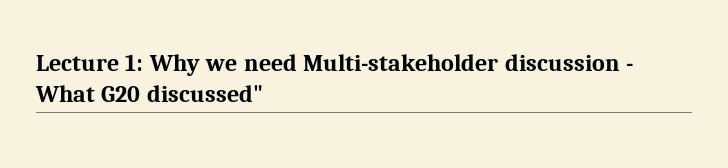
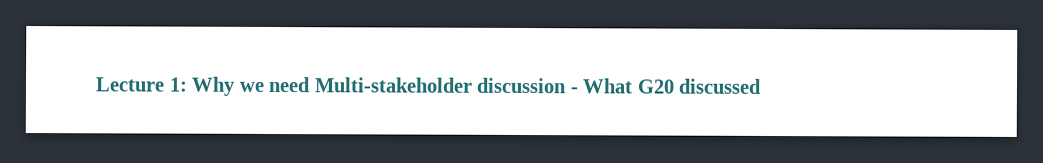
[146,85,263,102] discussed" -> [678,78,763,94] discussed

